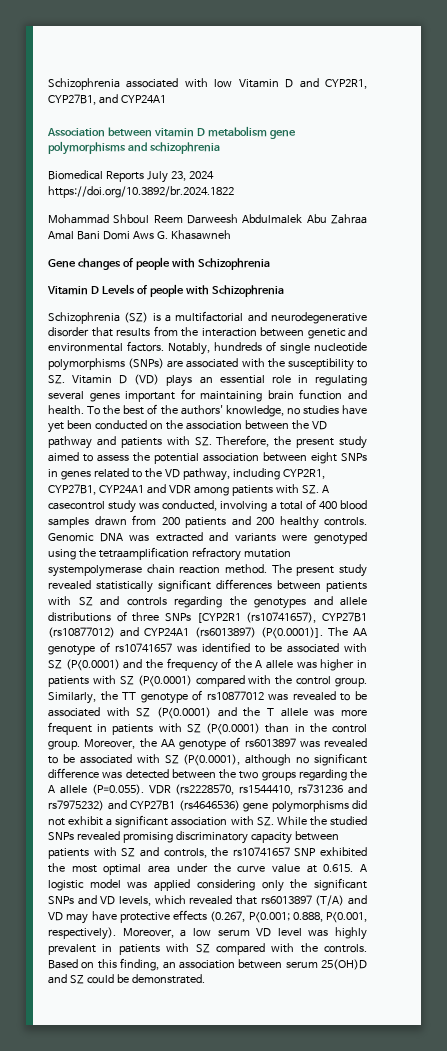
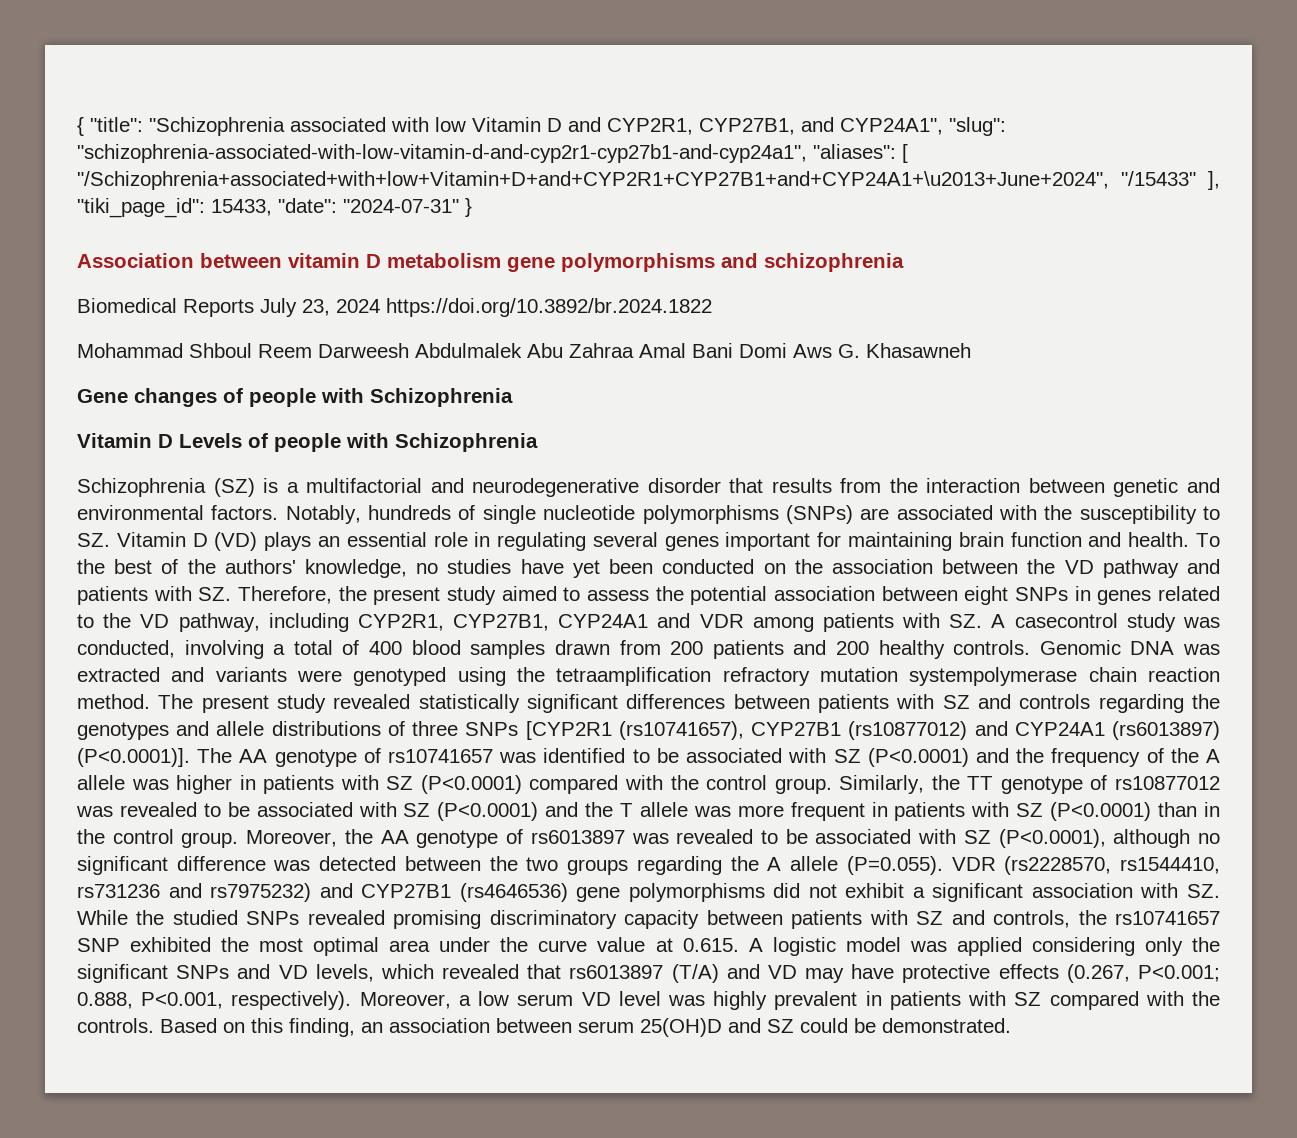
[48,78,120,90] Schizophrenia -> [77,117,285,136] { "title": "Schizophrenia
[120,95,166,103] CYP24A1 -> [840,117,1006,136] [77,144,908,163] [77,171,1220,190] [77,198,472,218] CYP24A1", "slug": "schizophrenia-associated-with-low-vitamin-d-and-cyp2r1-cyp27b1-and-cyp24a1", "aliases": [ "/Schizophrenia+associated+with+low+Vitamin+D+and+CYP2R1+CYP27B1+and+CYP24A1+\u2013+June+2024", "/15433" ], "tiki_page_id": 15433, "date": "2024-07-31" }

